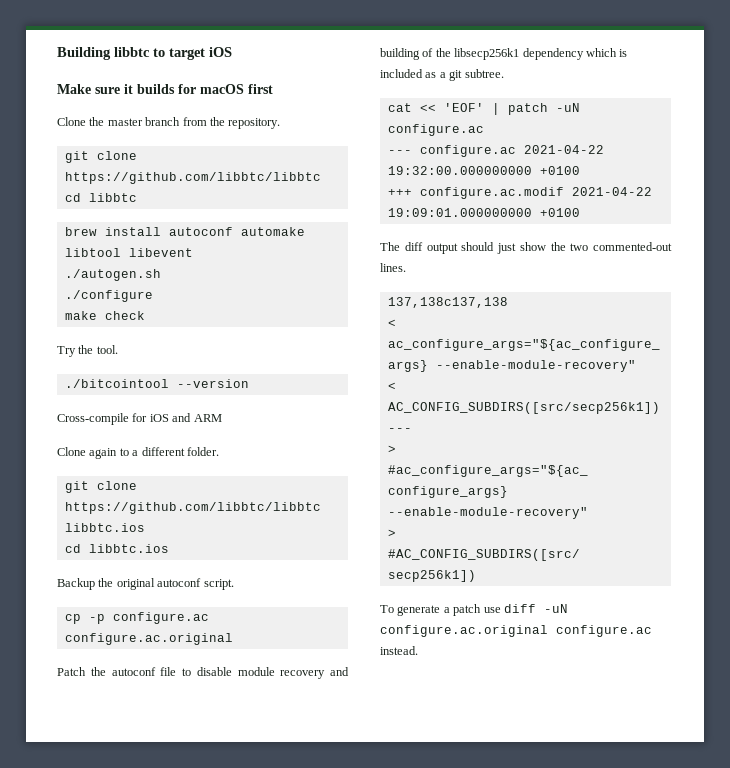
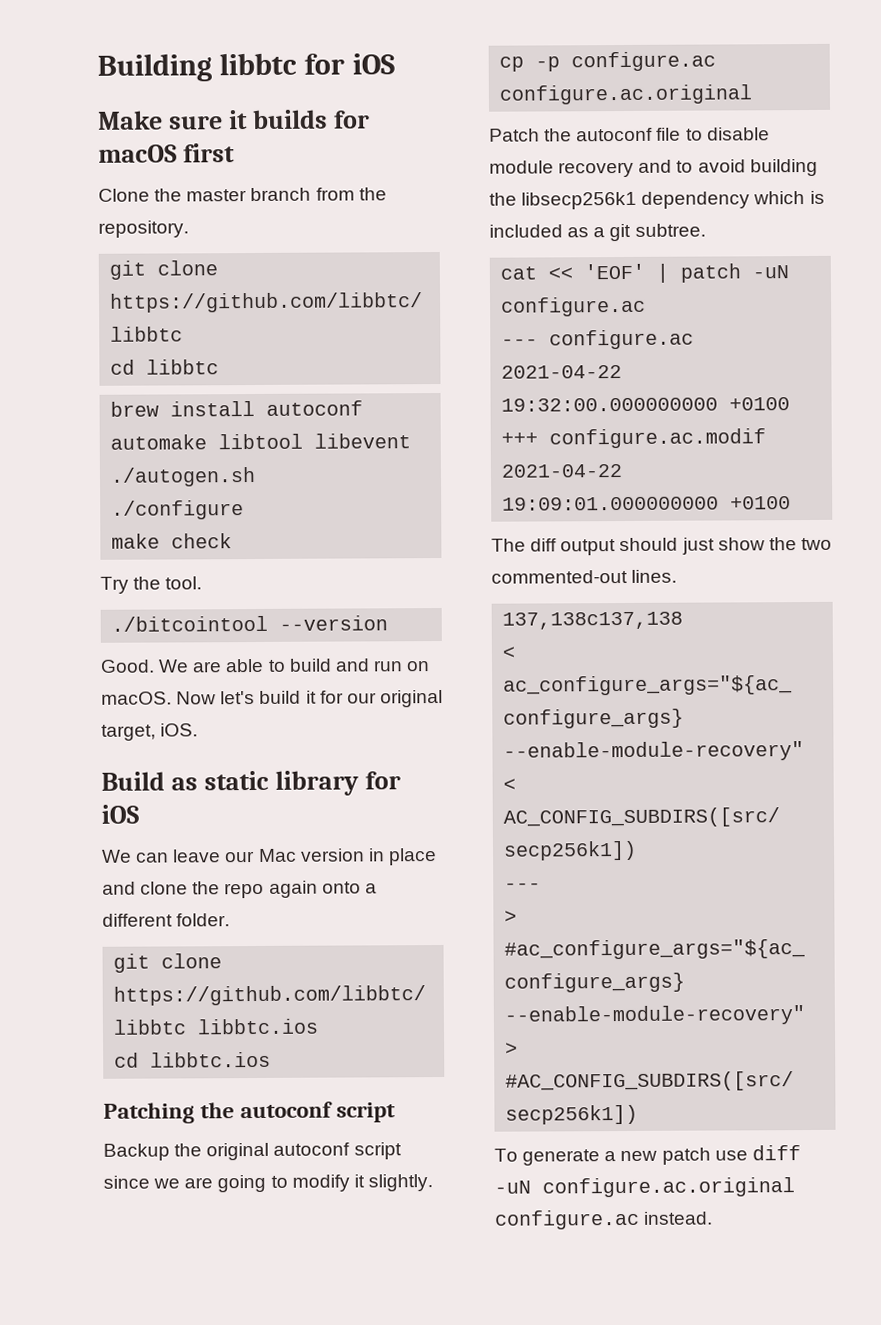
[153,48,205,60] to target -> [304,53,346,75] for
[57,413,222,425] [57,447,129,459] Cross-compile for iOS and ARM // Clone again to -> [100,658,431,673] [101,689,443,708] [101,723,199,741] [101,770,402,796] [101,804,139,824] [102,848,437,866] [102,880,361,899] Good. We are able to build and run on macOS. Now let's build it for our original target, iOS. // Build as static library for iOS // We can leave our Mac version in place and clone the repo again onto
(169, 548) none -> [103,1101,397,1124] // Patching the autoconf script
[203,579,234,590] script. -> [353,1142,402,1160] [103,1174,433,1193] script since we are going to modify it slightly.
[380,48,434,60] building of -> [676,158,818,177] to avoid building
(450, 610) none -> [620,1150,658,1162] new

